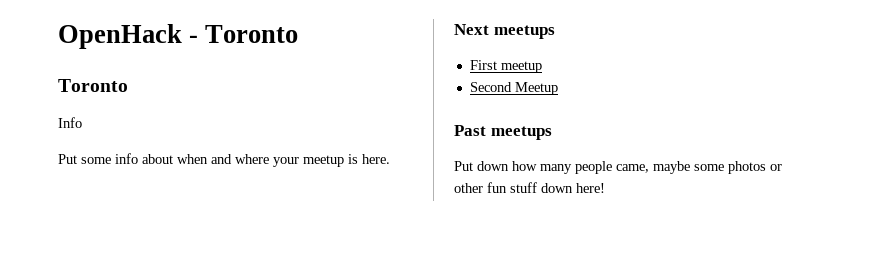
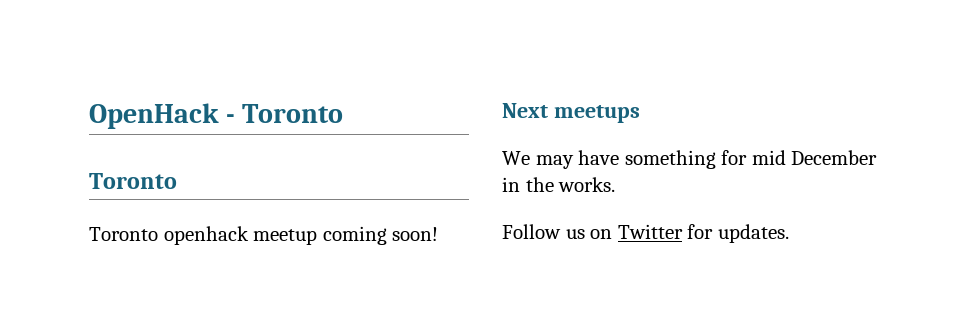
[58,117,82,128] [58,153,390,167] [454,24,555,39] [469,60,542,73] [469,82,558,95] [454,125,552,140] [454,161,782,174] [454,182,605,193] Info // Put some info about when and where your meetup is here. // Next meetups // First meetup // Second Meetup // Past meetups // Put down how many people came, maybe some photos or other fun stuff down here! -> [89,226,439,245] [502,103,640,123] [502,150,878,169] [502,177,616,192] [502,224,789,243] Toronto openhack meetup coming soon! // Next meetups // We may have something for mid December in the works. // Follow us on Twitter for updates.

